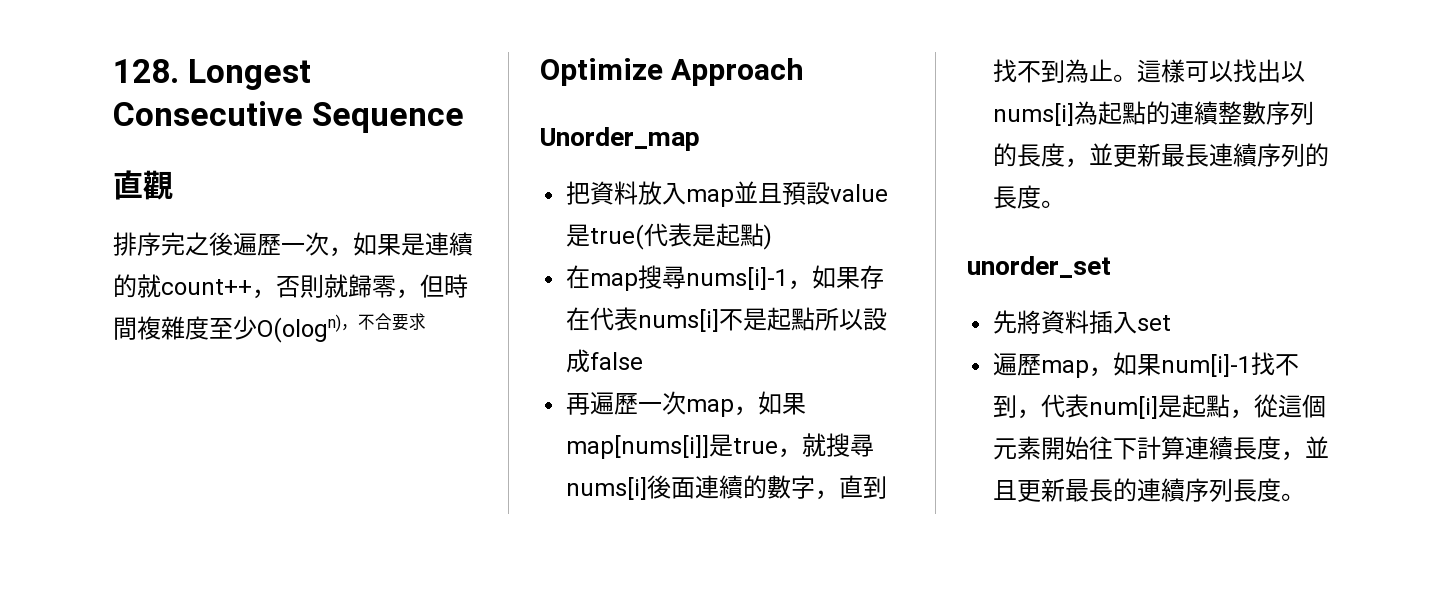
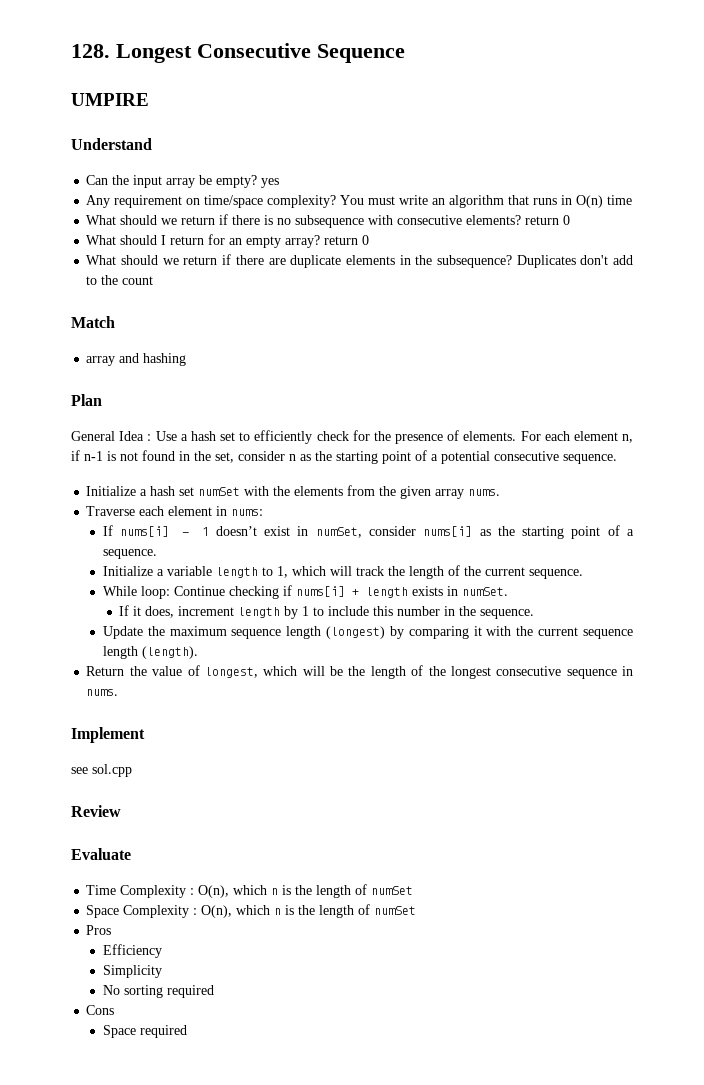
[113,170,173,200] [113,232,473,257] [113,274,468,299] [113,313,426,343] [540,58,805,86] [540,127,700,151] [566,181,889,207] [566,223,773,250] [566,265,885,291] [566,307,888,332] [566,349,644,373] [566,391,807,417] [566,433,875,459] [566,475,888,500] [993,59,1306,83] [993,101,1315,126] [993,143,1330,168] [993,185,1066,209] [967,256,1111,278] [993,310,1172,334] [993,352,1300,378] [993,394,1327,419] [993,436,1330,461] [993,478,1306,502] 直觀 // 排序完之後遍歷一次，如果是連續的就count++，否則就歸零，但時間複雜度至少O(ologn)，不合要求 // Optimize Approach // Unorder_map // 把資料放入map並且預設value是true(代表是起點) // 在map搜尋nums[i]-1，如果存在代表nums[i]不是起點所以設成false // 再遍歷一次map，如果map[nums[i]]是true，就搜尋nums[i]後面連續的數字，直到找不到為止。這樣可以找出以nums[i]為起點的連續整數序列的長度，並更新最長連續序列的長度。 // unorder_set // 先將資料插入set // 遍歷map，如果num[i]-1找不到，代表num[i]是起點，從這個元素開始往下計算連續長度，並且更新最長的連續序列長度。 -> [71,93,149,106] [71,138,152,150] [86,175,280,188] [86,195,633,208] [86,214,571,228] [86,234,370,248] [86,254,634,268] [86,275,154,285] [71,316,115,328] [86,353,187,366] [71,394,102,406] [71,430,634,444] [71,450,617,464] [86,485,501,499] [86,506,264,516] [102,525,634,539] [102,549,157,559] [102,565,583,579] [102,585,508,599] [119,605,535,619] [102,626,634,639] [102,646,198,659] [86,665,633,679] [86,689,119,696] [71,727,145,743] [71,764,132,777] [71,805,121,817] [71,848,131,860] [86,884,414,898] [86,904,417,918] [86,925,112,935] [102,944,162,958] [102,965,162,978] [102,985,214,998] [86,1005,115,1015] [102,1025,187,1038] UMPIRE // Understand // Can the input array be empty? yes // Any requirement on time/space complexity? You must write an algorithm that runs in O(n) time // What should we return if there is no subsequence with consecutive elements? return 0 // What should I return for an empty array? return 0 // What should we return if there are duplicate elements in the subsequence? Duplicates don't add to the count // Match // array and hashing // Plan // General Idea : Use a hash set to efficiently check for the presence of elements. For each element n, if n-1 is not found in the set, consider n as the starting point of a potential consecutive sequence. // Initialize a hash set numSet with the elements from the given array nums. // Traverse each element in nums: // If nums[i] - 1 doesn’t exist in numSet, consider nums[i] as the starting point of a sequence. // Initialize a variable length to 1, which will track the length of the current sequence. // While loop: Continue checking if nums[i] + length exists in numSet. // If it does, increment length by 1 to include this number in the sequence. // Update the maximum sequence length (longest) by comparing it with the current sequence length (length). // Return the value of longest, which will be the length of the longest consecutive sequence in nums. // Implement // see sol.cpp // Review // Evaluate // Time Complexity : O(n), which n is the length of numSet // Space Complexity : O(n), which n is the length of numSet // Pros // Efficiency // Simplicity // No sorting required // Cons // Space required

